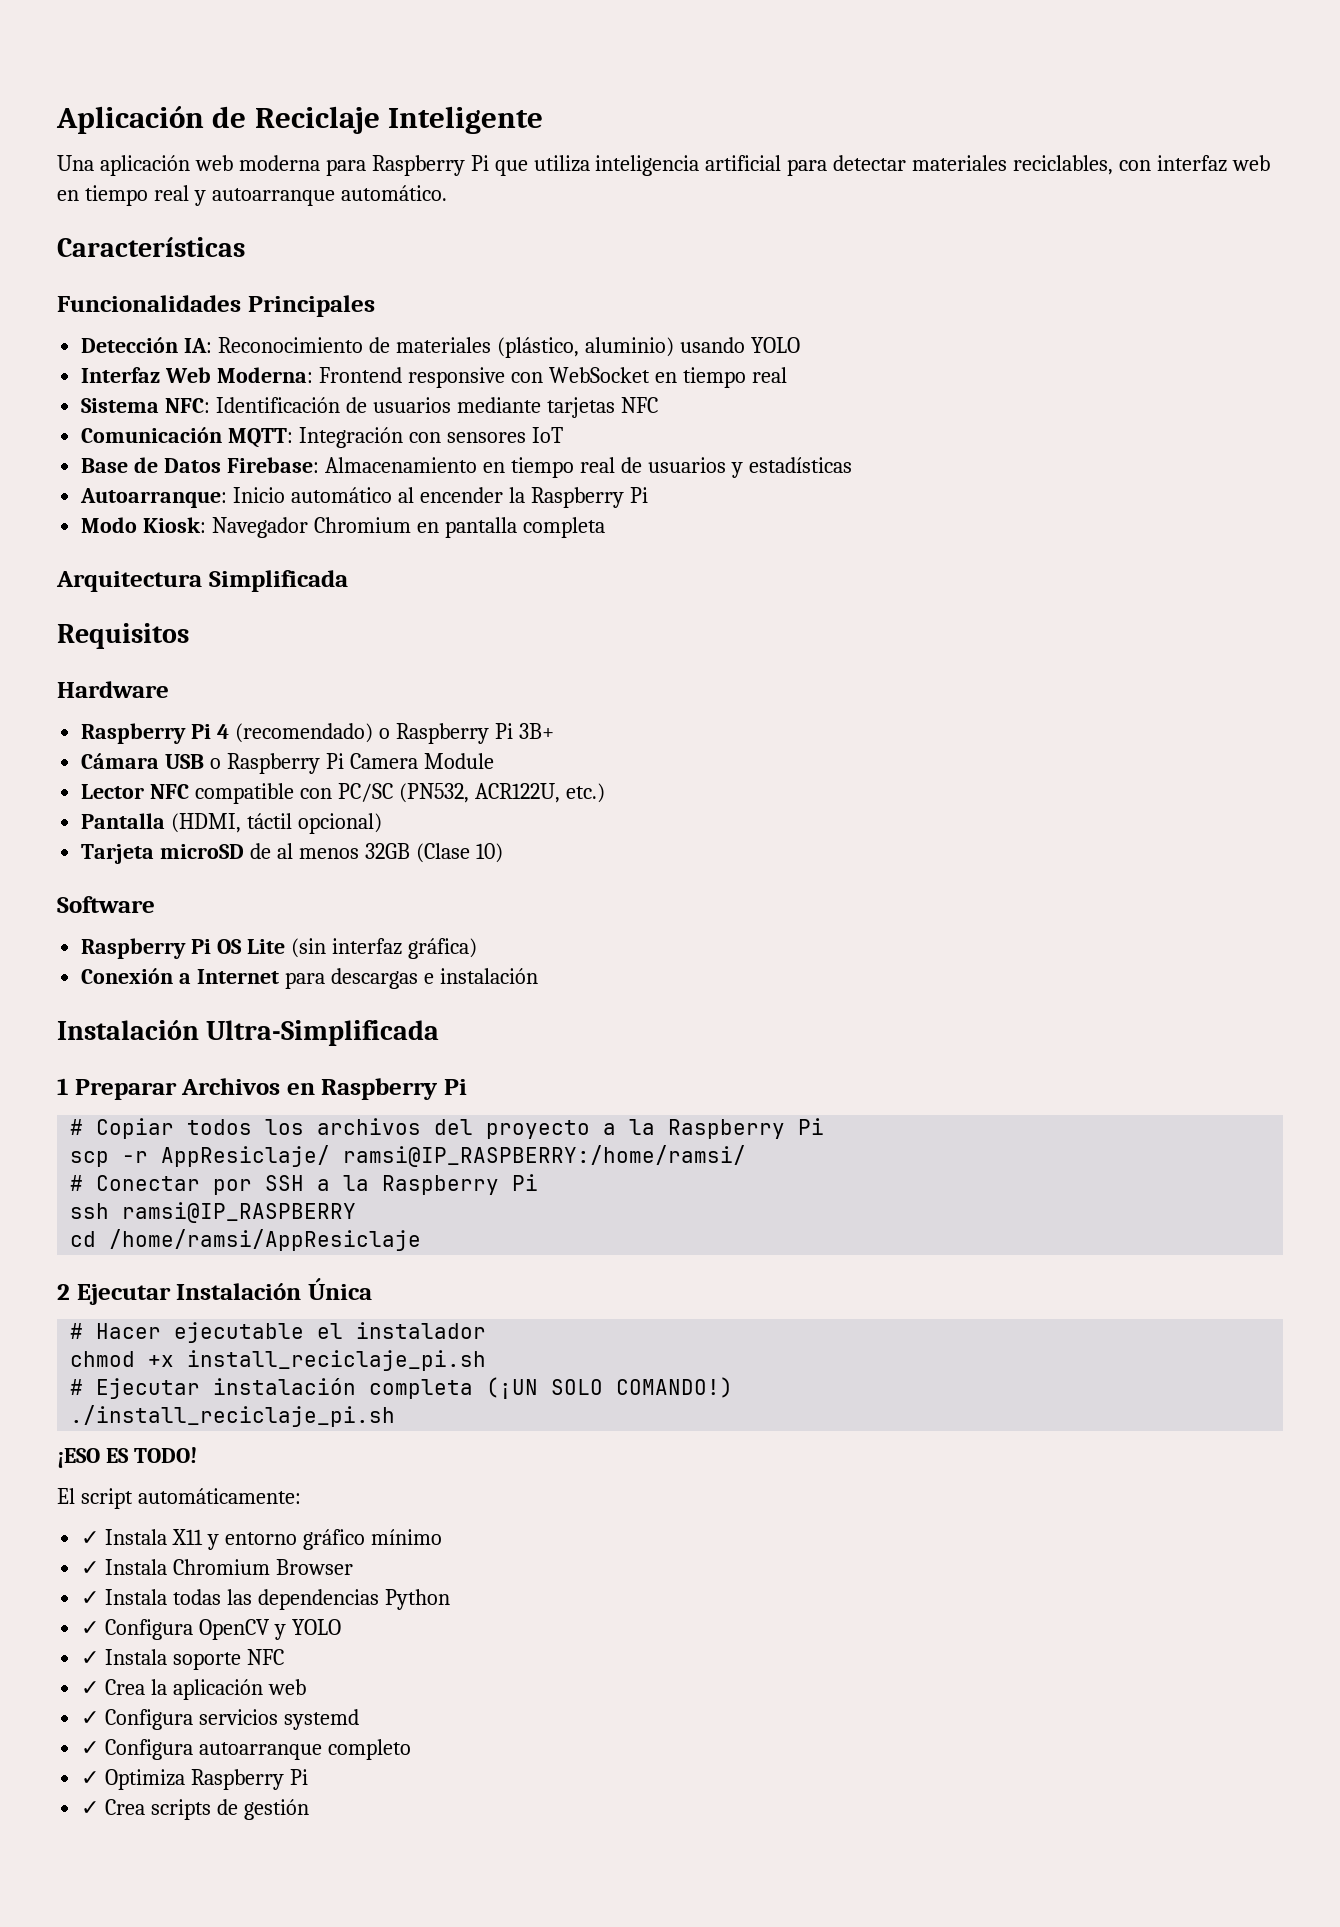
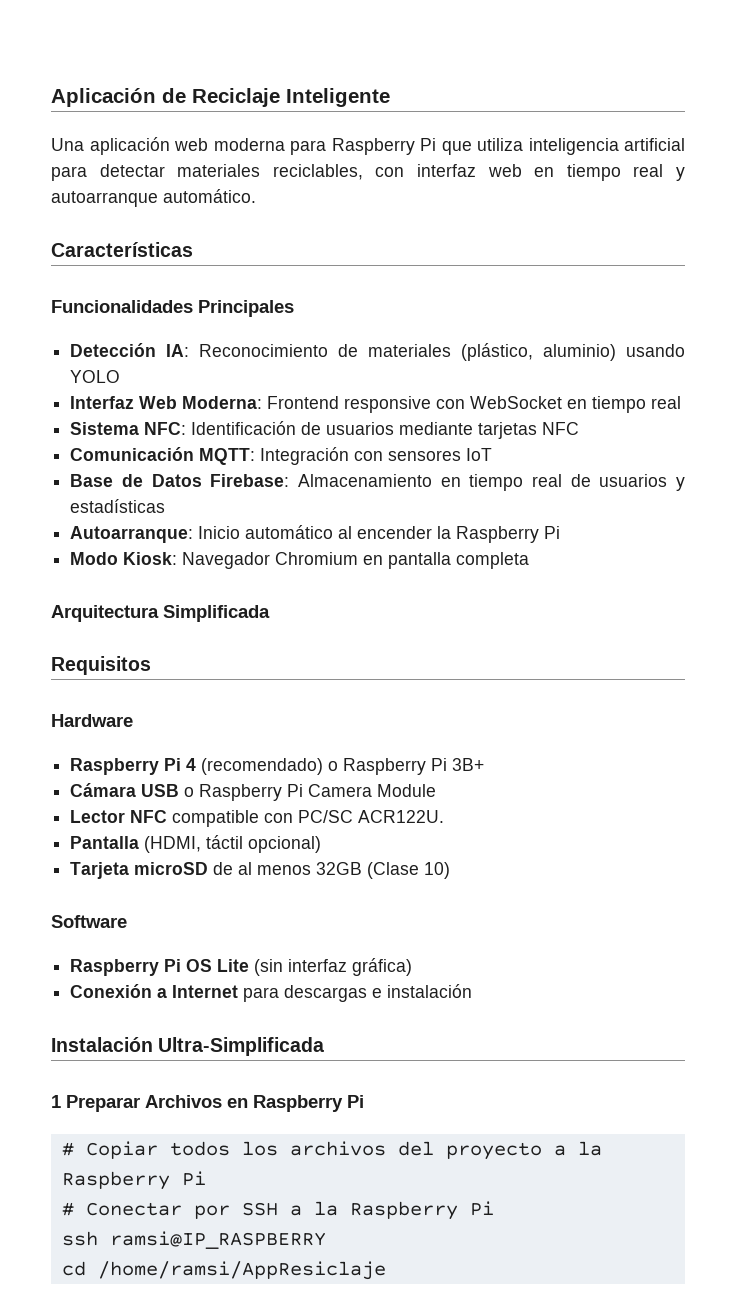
[398,783,605,803] (PN532, ACR122U, etc.) -> [358,810,445,823] ACR122U.
[70,1145,747,1167] // scp -r AppResiclaje/ ramsi@IP_RASPBERRY:/home/ramsi/ -> (206, 1178) none
[57,1278,372,1305] [70,1322,487,1343] [70,1350,487,1371] [70,1377,734,1399] [70,1405,396,1427] [57,1447,197,1468] [57,1488,301,1509] [81,1529,442,1550] [81,1559,354,1575] [81,1589,450,1610] [81,1619,341,1640] [81,1649,285,1670] [81,1679,306,1700] [81,1709,360,1730] [81,1739,412,1760] [81,1769,309,1790] [81,1799,309,1820] // 2 Ejecutar Instalación Única // # Hacer ejecutable el instalador // chmod +x install_reciclaje_pi.sh // # Ejecutar instalación completa (¡UN SOLO COMANDO!) // ./install_reciclaje_pi.sh // ¡ESO ES TODO! // El script automáticamente: // ✓ Instala X11 y entorno gráfico mínimo // ✓ Instala Chromium Browser // ✓ Instala todas las dependencias Python // ✓ Configura OpenCV y YOLO // ✓ Instala soporte NFC // ✓ Crea la aplicación web // ✓ Configura servicios systemd // ✓ Configura autoarranque completo // ✓ Optimiza Raspberry Pi // ✓ Crea scripts de gestión -> (386, 1270) none

